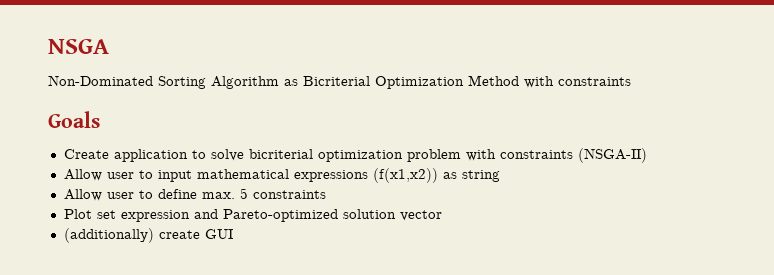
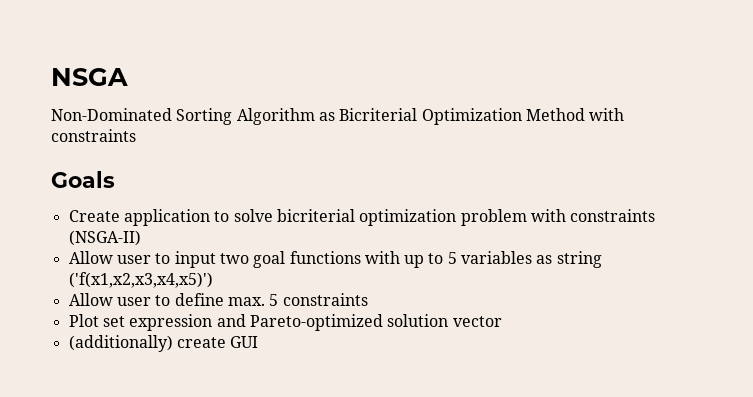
[196,168,438,183] mathematical expressions (f(x1,x2)) -> [219,251,533,268] two goal functions with up to 5 variables
(500, 176) none -> [68,272,213,288] ('f(x1,x2,x3,x4,x5)')

